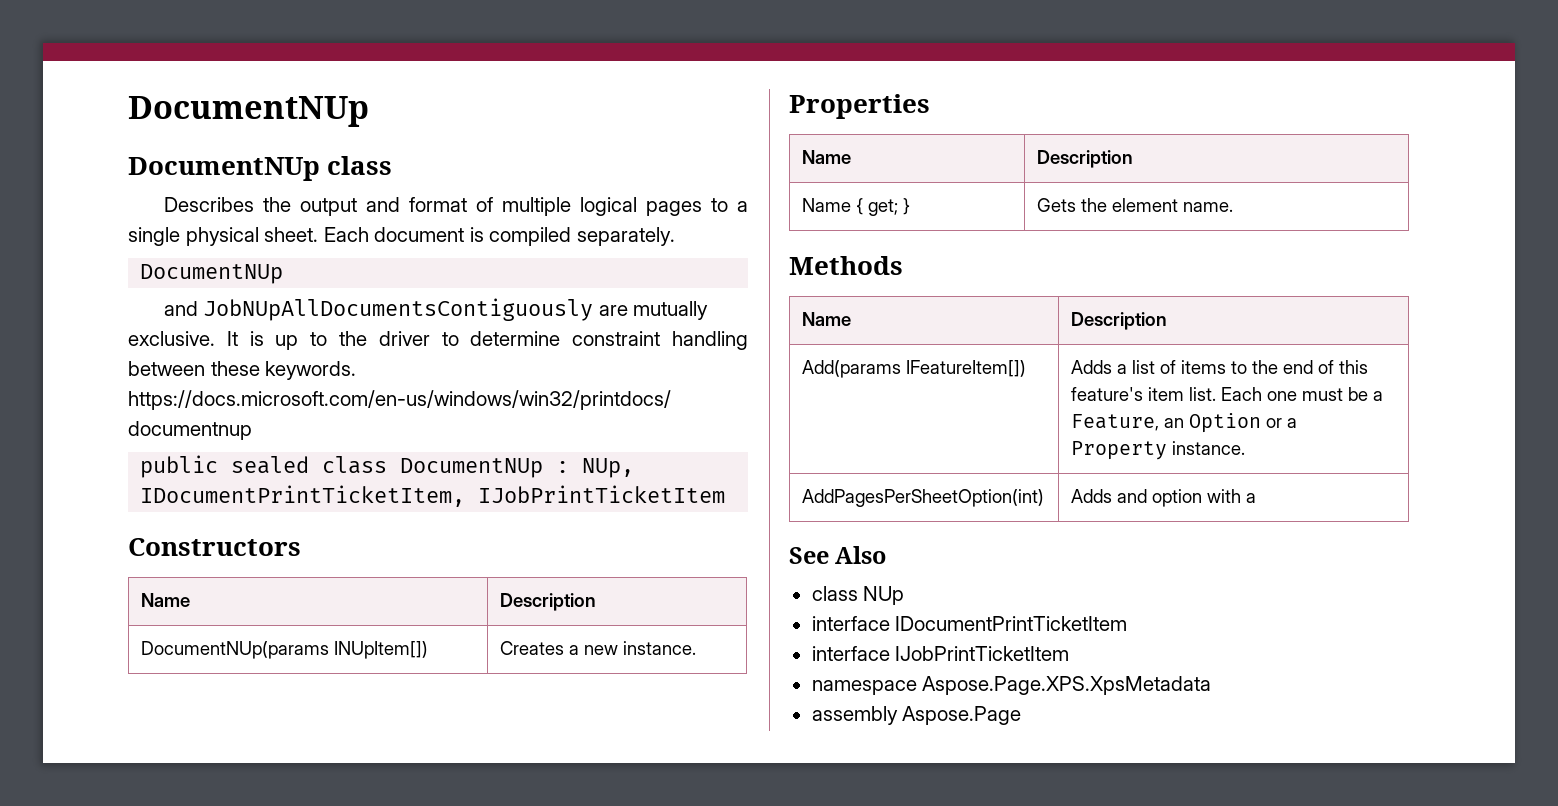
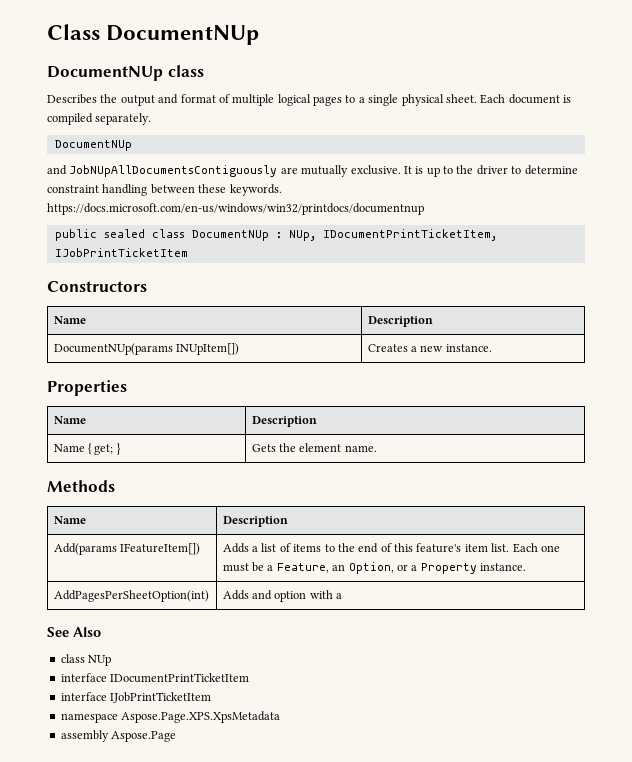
(128, 111) none -> [47,24,100,40] Class
[1189,413,1262,433] Option -> [348,562,394,574] Option,

